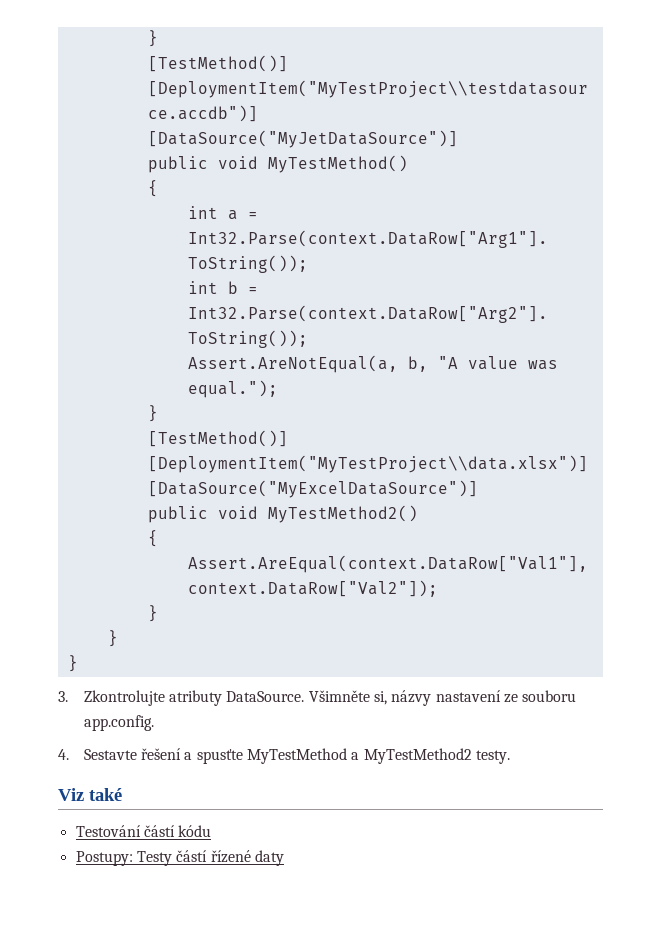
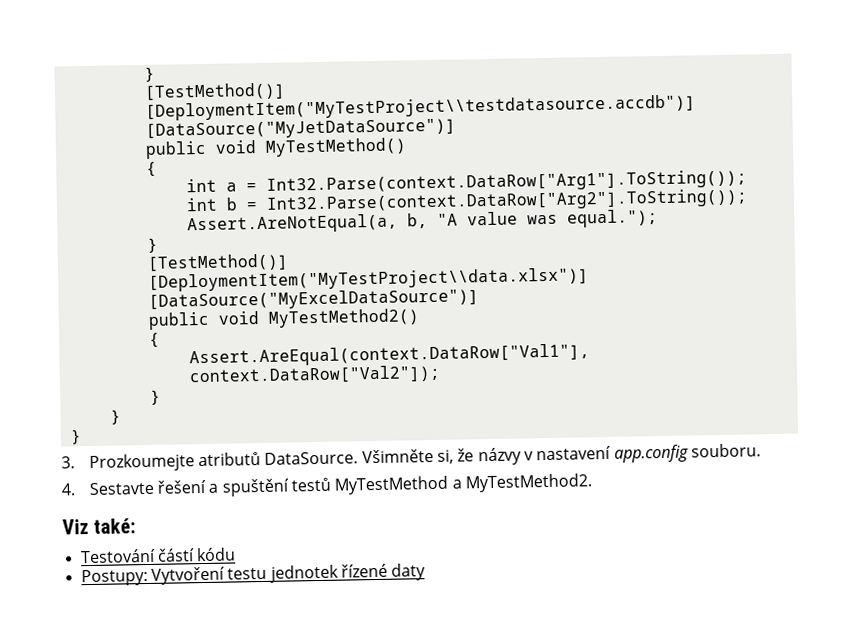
[83,690,222,706] Zkontrolujte atributy -> [88,451,262,473] Prozkoumejte atributů
[391,690,577,706] [83,715,154,731] názvy nastavení ze souboru app.config. -> [457,443,761,466] že názvy v nastavení app.config souboru.
[196,748,510,764] spusťte MyTestMethod a MyTestMethod2 testy. -> [221,473,592,497] spuštění testů MyTestMethod a MyTestMethod2.
[89,788,122,801] také -> [93,518,137,534] také:
[136,850,208,866] Testy částí -> [150,564,339,585] Vytvoření testu jednotek

